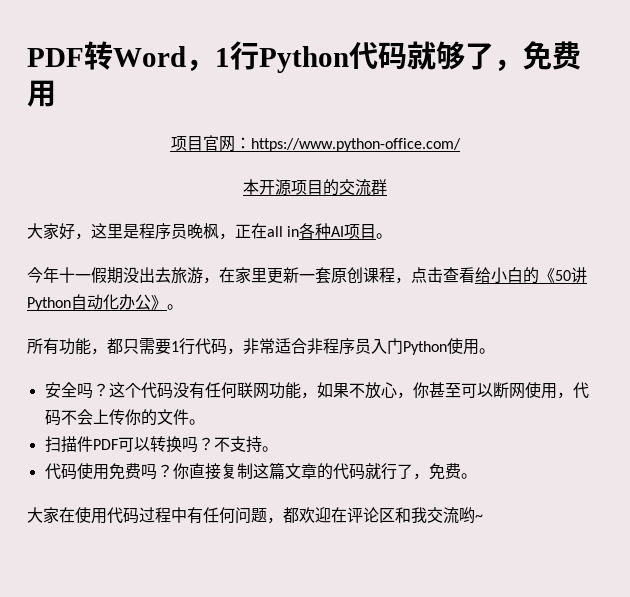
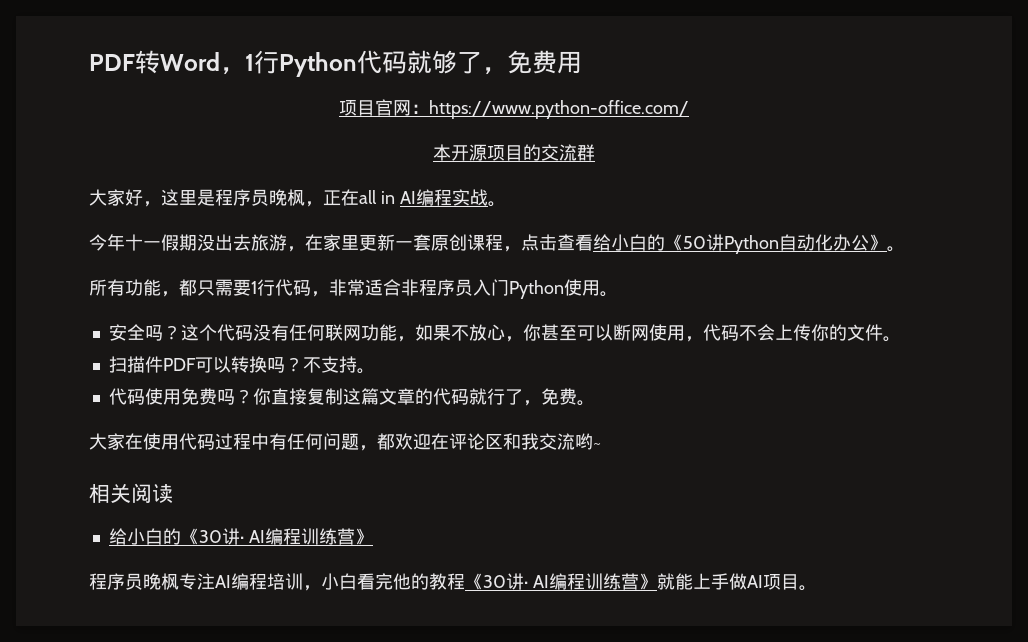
[299,223,377,239] 各种AI项目 -> [399,189,488,206] AI编程实战
(483, 517) none -> [89,483,173,503] [108,528,373,545] [89,573,817,591] // 相关阅读 // 给小白的《30讲· AI编程训练营》 // 程序员晚枫专注AI编程培训，小白看完他的教程《30讲· AI编程训练营》就能上手做AI项目。

